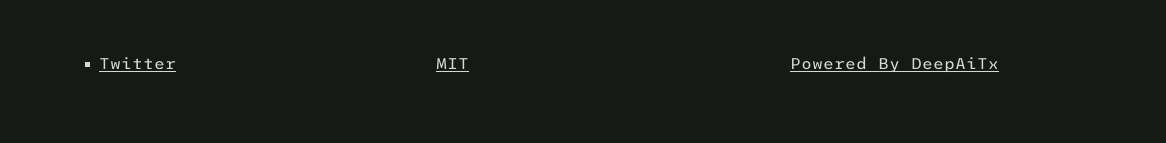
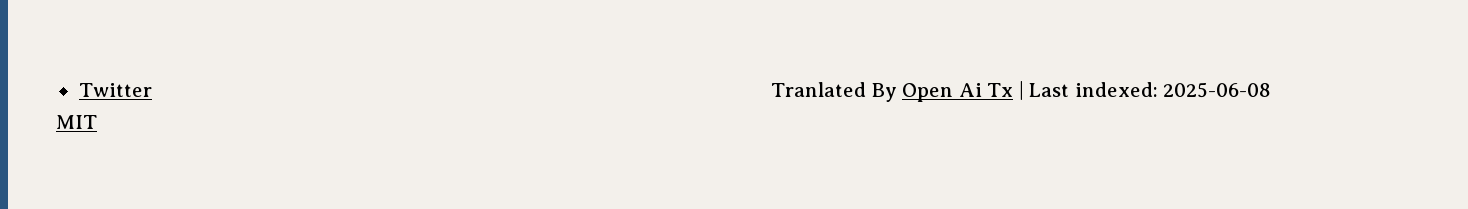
[790,56,999,73] Powered By DeepAiTx -> [771,81,1272,102] Tranlated By Open Ai Tx | Last indexed: 2025-06-08

